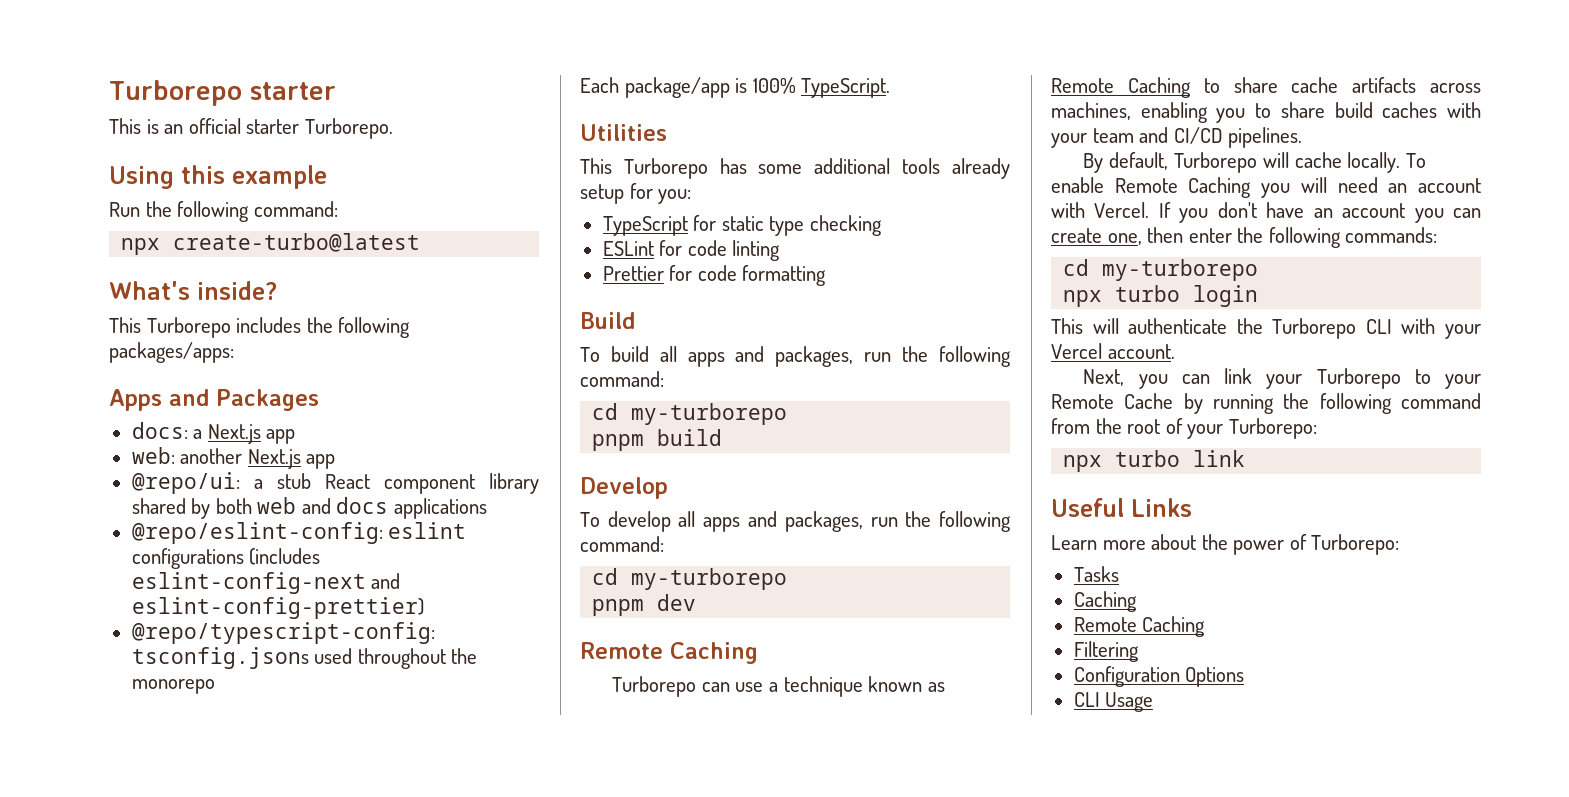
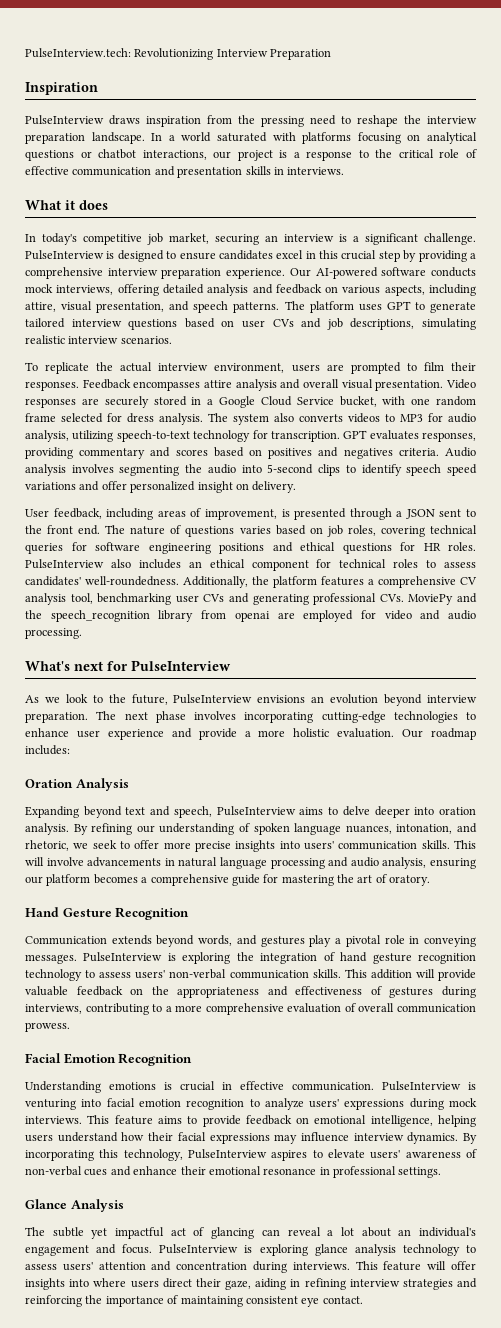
[109,80,336,106] [109,118,393,139] [109,165,327,189] [109,201,338,222] [121,233,421,255] [109,281,278,300] [109,317,411,338] [109,342,234,363] [109,389,319,411] [131,422,296,444] [131,447,336,469] [131,472,539,494] [131,497,487,519] [131,522,467,544] [131,548,321,569] [131,572,401,594] [131,597,424,619] [131,622,435,644] [131,647,478,669] [131,679,215,694] [580,77,891,98] [580,124,667,141] [580,158,1010,179] [580,183,692,204] [602,215,882,236] [602,240,781,261] [602,265,827,286] [580,312,635,329] [580,346,1011,367] [580,371,664,387] [592,403,788,425] [592,429,723,451] [580,477,668,499] [580,511,1011,532] [580,536,664,552] [592,568,788,590] [592,594,697,616] [580,642,758,664] [612,676,945,697] [1051,77,1481,98] [1051,102,1481,123] [1051,127,1303,148] [1083,152,1426,173] [1051,177,1481,198] [1051,202,1481,223] [1051,227,1438,248] [1063,259,1259,281] [1063,285,1259,307] [1051,318,1481,339] [1051,343,1175,359] [1083,368,1481,389] [1051,393,1481,414] [1051,418,1317,439] [1063,450,1246,472] [1051,498,1192,517] [1051,534,1400,555] [1073,566,1119,582] [1073,591,1137,612] [1073,616,1206,637] [1073,641,1139,662] [1073,666,1245,687] [1073,692,1154,712] Turborepo starter // This is an official starter Turborepo. // Using this example // Run the following command: // npx create-turbo@latest // What's inside? // This Turborepo includes the following packages/apps: // Apps and Packages // docs: a Next.js app // web: another Next.js app // @repo/ui: a stub React component library shared by both web and docs applications // @repo/eslint-config: eslint configurations (includes eslint-config-next and eslint-config-prettier) // @repo/typescript-config: tsconfig.jsons used throughout the monorepo // Each package/app is 100% TypeScript. // Utilities // This Turborepo has some additional tools already setup for you: // TypeScript for static type checking // ESLint for code linting // Prettier for code formatting // Build // To build all apps and packages, run the following command: // cd my-turborepo // pnpm build // Develop // To develop all apps and packages, run the following command: // cd my-turborepo // pnpm dev // Remote Caching // Turborepo can use a technique known as Remote Caching to share cache artifacts across machines, enabling you to share build caches with your team and CI/CD pipelines. // By default, Turborepo will cache locally. To enable Remote Caching you will need an account with Vercel. If you don't have an account you can create one, then enter the following commands: // cd my-turborepo // npx turbo login // This will authenticate the Turborepo CLI with your Vercel account. // Next, you can link your Turborepo to your Remote Cache by running the following command from the root of your Turborepo: // npx turbo link // Useful Links // Learn more about the power of Turborepo: // Tasks // Caching // Remote Caching // Filtering // Configuration Options // CLI Usage -> [25,48,332,60] [25,82,98,95] [25,115,477,127] [25,132,478,144] [25,149,478,161] [25,166,345,178] [25,200,108,210] [25,233,476,245] [25,250,476,262] [25,267,477,279] [25,284,477,296] [25,301,476,313] [25,318,477,330] [25,335,172,344] [25,362,476,374] [25,379,476,391] [25,396,476,408] [25,413,476,425] [25,430,476,442] [25,447,476,459] [25,464,478,476] [25,481,297,493] [25,508,476,520] [25,525,478,537] [25,542,476,554] [25,559,476,571] [25,576,477,588] [25,593,478,605] [25,610,476,622] [25,628,82,639] [25,660,231,671] [25,694,478,706] [25,711,476,723] [25,728,476,740] [25,745,70,755] [25,778,129,791] [25,806,477,818] [25,823,478,835] [25,840,476,852] [25,857,477,869] [25,874,431,886] [25,907,190,920] [25,935,477,947] [25,952,477,964] [25,969,477,981] [25,986,476,998] [25,1003,476,1015] [25,1022,70,1032] [25,1053,193,1066] [25,1081,476,1093] [25,1098,478,1110] [25,1115,477,1127] [25,1132,477,1144] [25,1149,477,1161] [25,1166,442,1178] [25,1199,124,1212] [25,1227,476,1239] [25,1244,476,1256] [25,1261,477,1273] [25,1278,478,1290] [25,1295,363,1307] PulseInterview.tech: Revolutionizing Interview Preparation // Inspiration // PulseInterview draws inspiration from the pressing need to reshape the interview preparation landscape. In a world saturated with platforms focusing on analytical questions or chatbot interactions, our project is a response to the critical role of effective communication and presentation skills in interviews. // What it does // In today's competitive job market, securing an interview is a significant challenge. PulseInterview is designed to ensure candidates excel in this crucial step by providing a comprehensive interview preparation experience. Our AI-powered software conducts mock interviews, offering detailed analysis and feedback on various aspects, including attire, visual presentation, and speech patterns. The platform uses GPT to generate tailored interview questions based on user CVs and job descriptions, simulating realistic interview scenarios. // To replicate the actual interview environment, users are prompted to film their responses. Feedback encompasses attire analysis and overall visual presentation. Video responses are securely stored in a Google Cloud Service bucket, with one random frame selected for dress analysis. The system also converts videos to MP3 for audio analysis, utilizing speech-to-text technology for transcription. GPT evaluates responses, providing commentary and scores based on positives and negatives criteria. Audio analysis involves segmenting the audio into 5-second clips to identify speech speed variations and offer personalized insight on delivery. // User feedback, including areas of improvement, is presented through a JSON sent to the front end. The nature of questions varies based on job roles, covering technical queries for software engineering positions and ethical questions for HR roles. PulseInterview also includes an ethical component for technical roles to assess candidates' well-roundedness. Additionally, the platform features a comprehensive CV analysis tool, benchmarking user CVs and generating professional CVs. MoviePy and the speech_recognition library from openai are employed for video and audio processing. // What's next for PulseInterview // As we look to the future, PulseInterview envisions an evolution beyond interview preparation. The next phase involves incorporating cutting-edge technologies to enhance user experience and provide a more holistic evaluation. Our roadmap includes: // Oration Analysis // Expanding beyond text and speech, PulseInterview aims to delve deeper into oration analysis. By refining our understanding of spoken language nuances, intonation, and rhetoric, we seek to offer more precise insights into users' communication skills. This will involve advancements in natural language processing and audio analysis, ensuring our platform becomes a comprehensive guide for mastering the art of oratory. // Hand Gesture Recognition // Communication extends beyond words, and gestures play a pivotal role in conveying messages. PulseInterview is exploring the integration of hand gesture recognition technology to assess users' non-verbal communication skills. This addition will provide valuable feedback on the appropriateness and effectiveness of gestures during interviews, contributing to a more comprehensive evaluation of overall communication prowess. // Facial Emotion Recognition // Understanding emotions is crucial in effective communication. PulseInterview is venturing into facial emotion recognition to analyze users' expressions during mock interviews. This feature aims to provide feedback on emotional intelligence, helping users understand how their facial expressions may influence interview dynamics. By incorporating this technology, PulseInterview aspires to elevate users' awareness of non-verbal cues and enhance their emotional resonance in professional settings. // Glance Analysis // The subtle yet impactful act of glancing can reveal a lot about an individual's engagement and focus. PulseInterview is exploring glance analysis technology to assess users' attention and concentration during interviews. This feature will offer insights into where users direct their gaze, aiding in refining interview strategies and reinforcing the importance of maintaining consistent eye contact.

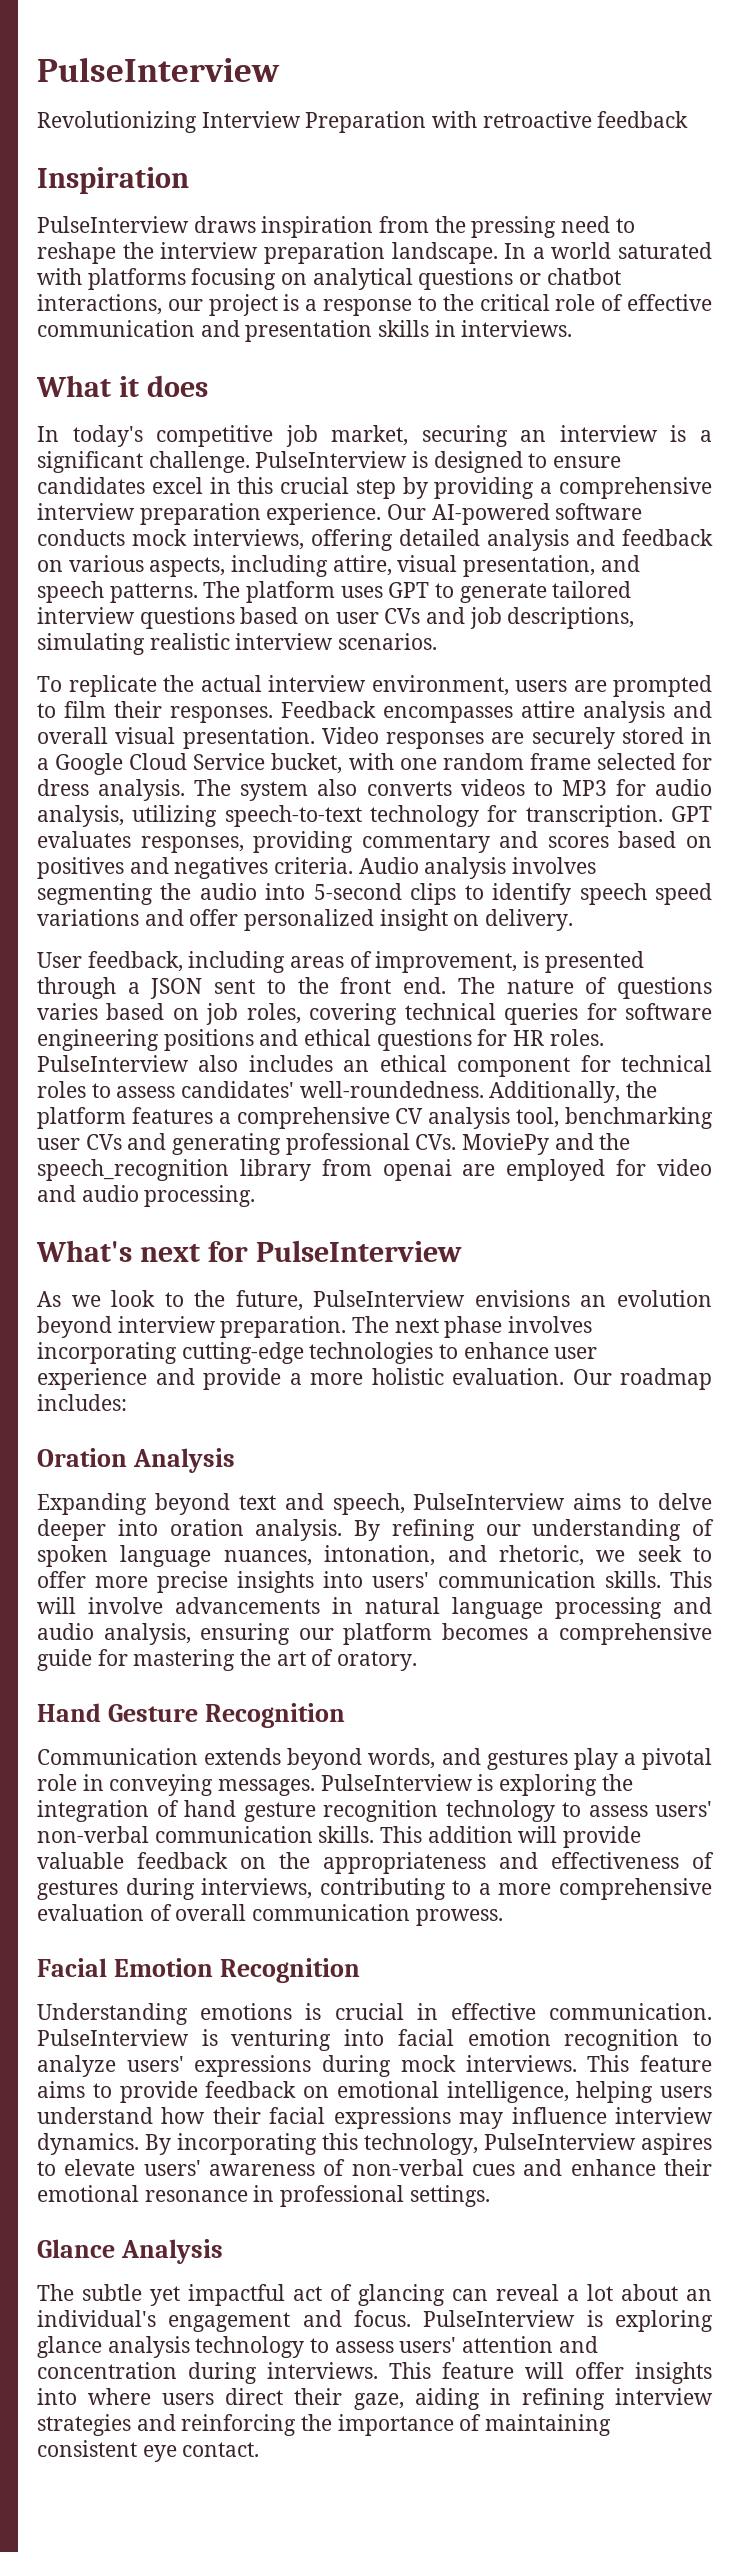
[25,48,131,58] PulseInterview.tech: -> [37,57,280,82] PulseInterview //
(332, 54) none -> [432,111,689,128] with retroactive feedback

